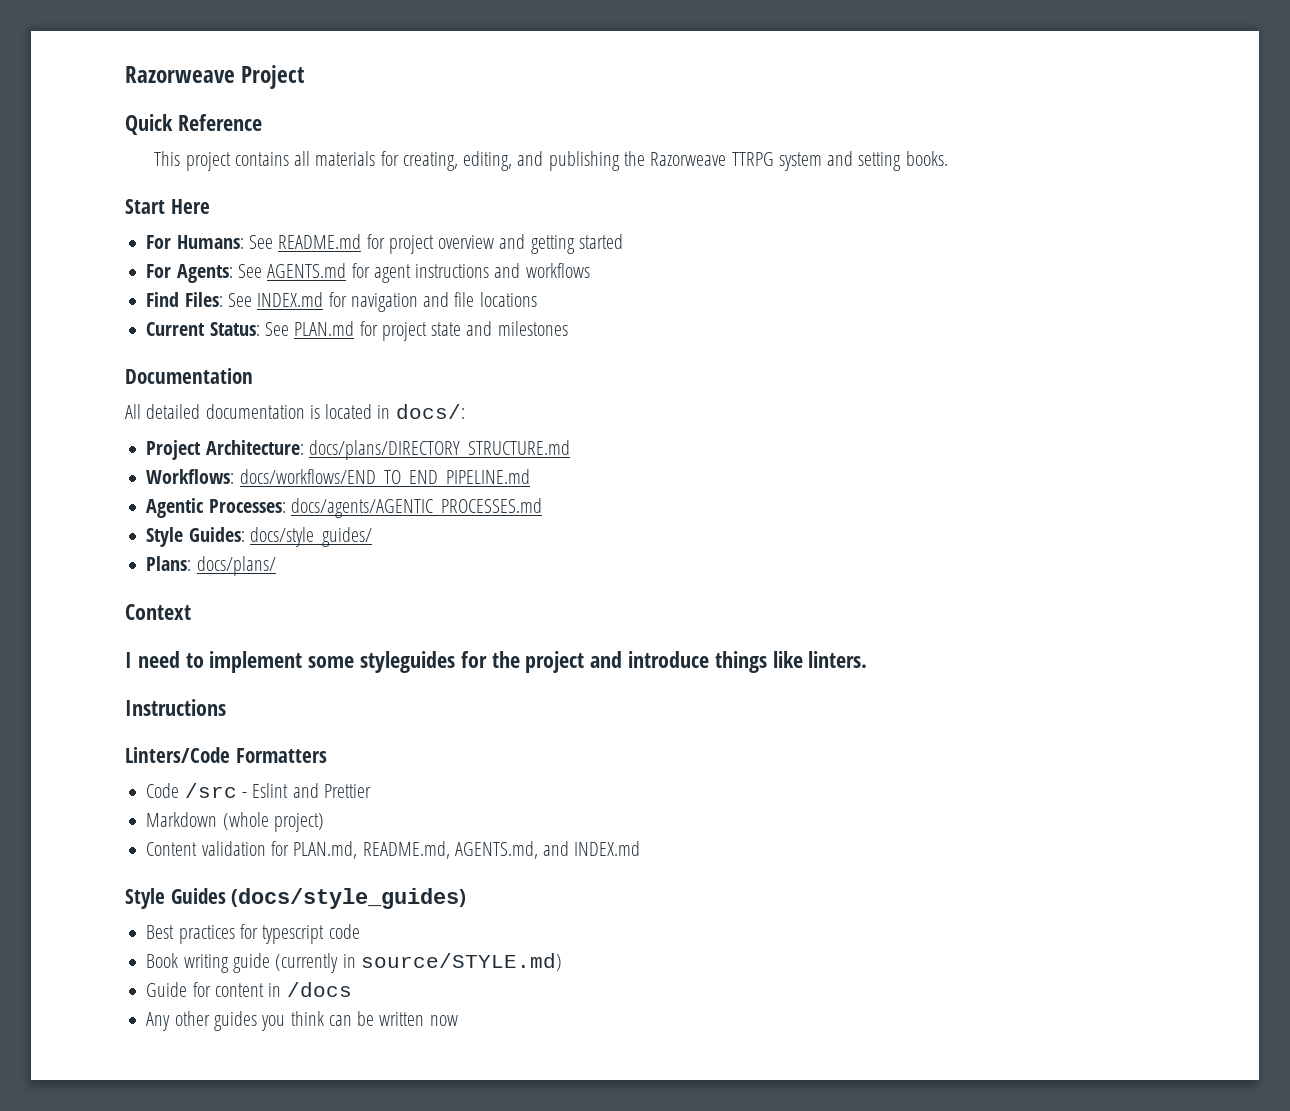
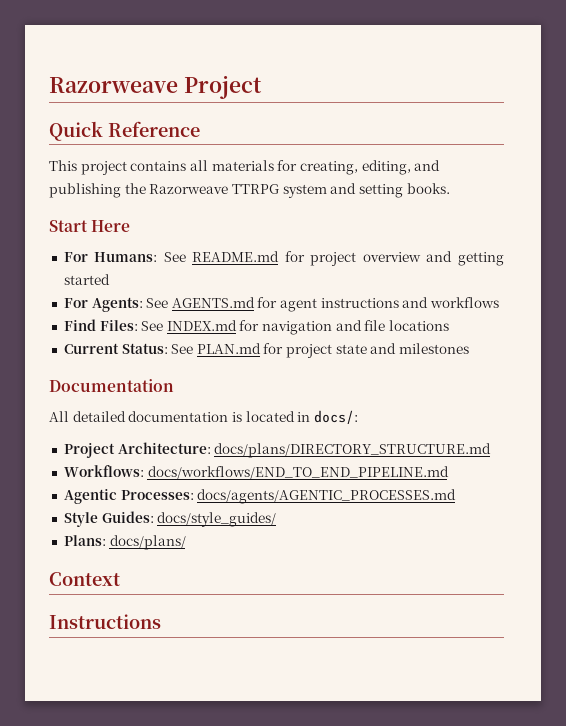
[125,651,868,673] [125,699,226,716] [125,747,327,763] [146,783,371,798] [146,812,324,832] [146,841,641,859] [125,888,467,909] [146,924,360,944] [146,953,562,973] [146,982,352,997] [146,1011,458,1031] I need to implement some styleguides for the project and introduce things like linters. // Instructions // Linters/Code Formatters // Code /src - Eslint and Prettier // Markdown (whole project) // Content validation for PLAN.md, README.md, AGENTS.md, and INDEX.md // Style Guides (docs/style_guides) // Best practices for typescript code // Book writing guide (currently in source/STYLE.md) // Guide for content in /docs // Any other guides you think can be written now -> [49,614,161,629] Instructions

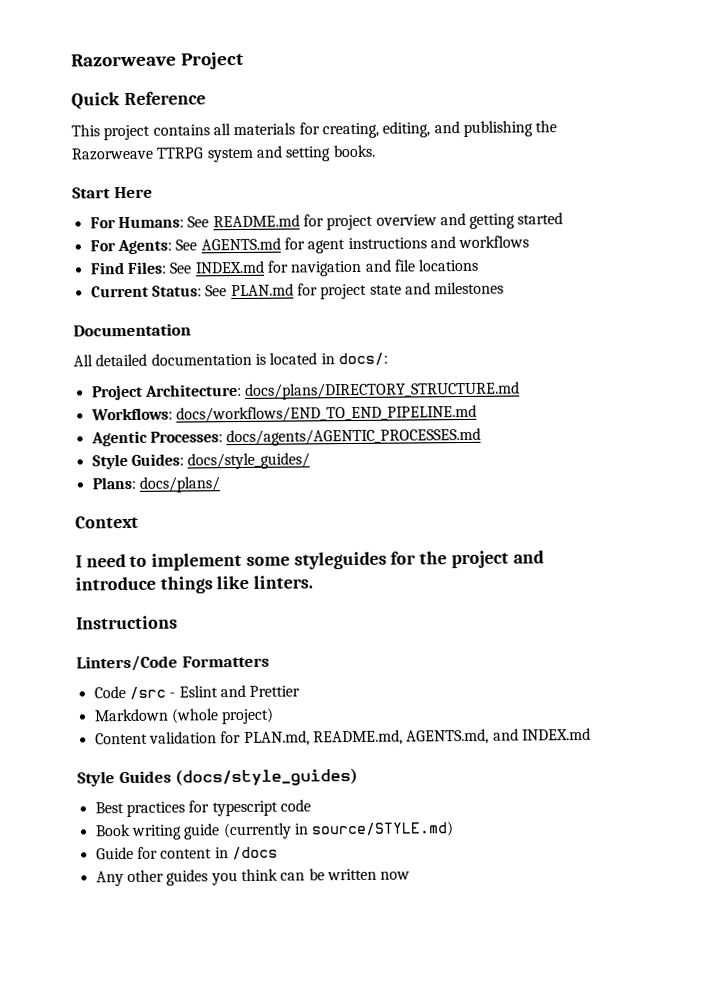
[49,614,161,629] Instructions -> [75,550,544,571] [75,575,314,594] [76,615,178,630] [76,655,270,672] [93,684,301,700] [93,707,275,725] [94,727,591,746] [77,767,359,787] [94,799,311,818] [94,821,455,840] [95,846,278,861] [95,868,411,887] I need to implement some styleguides for the project and introduce things like linters. // Instructions // Linters/Code Formatters // Code /src - Eslint and Prettier // Markdown (whole project) // Content validation for PLAN.md, README.md, AGENTS.md, and INDEX.md // Style Guides (docs/style_guides) // Best practices for typescript code // Book writing guide (currently in source/STYLE.md) // Guide for content in /docs // Any other guides you think can be written now

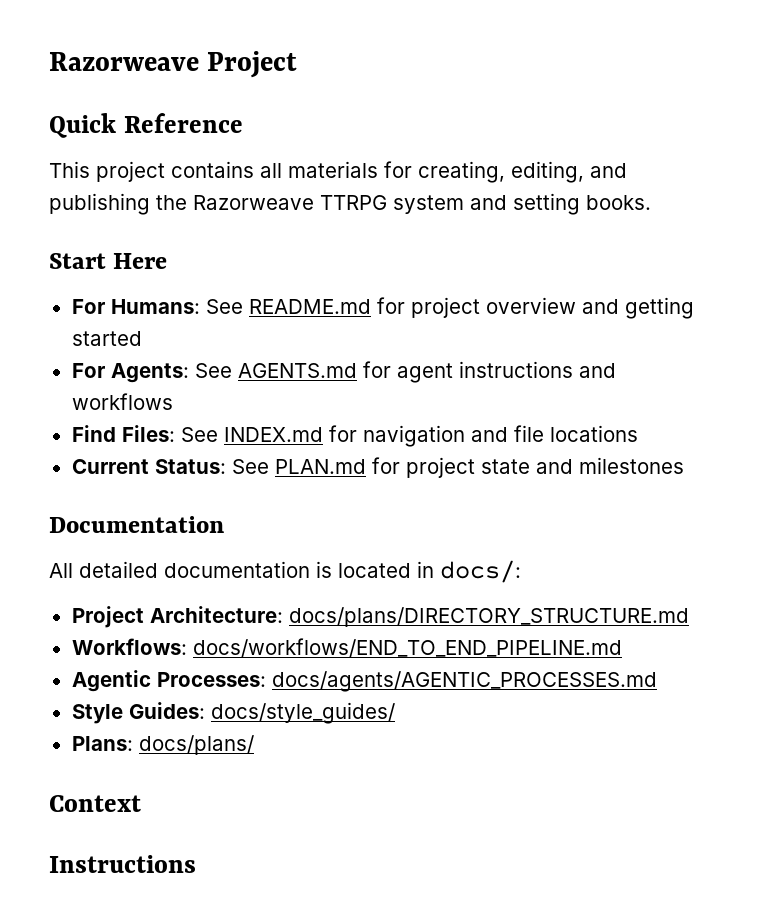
[75,550,544,571] [75,575,314,594] [76,615,178,630] [76,655,270,672] [93,684,301,700] [93,707,275,725] [94,727,591,746] [77,767,359,787] [94,799,311,818] [94,821,455,840] [95,846,278,861] [95,868,411,887] I need to implement some styleguides for the project and introduce things like linters. // Instructions // Linters/Code Formatters // Code /src - Eslint and Prettier // Markdown (whole project) // Content validation for PLAN.md, README.md, AGENTS.md, and INDEX.md // Style Guides (docs/style_guides) // Best practices for typescript code // Book writing guide (currently in source/STYLE.md) // Guide for content in /docs // Any other guides you think can be written now -> [49,855,196,873] Instructions

